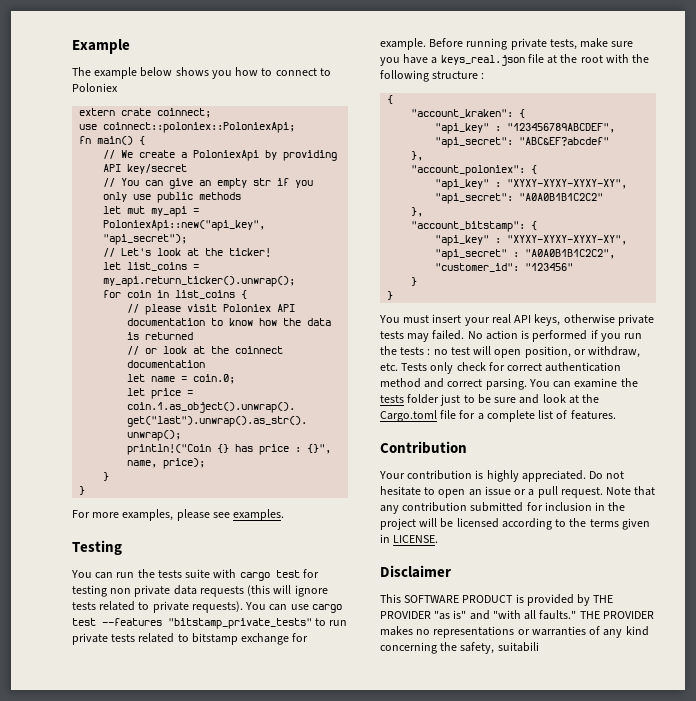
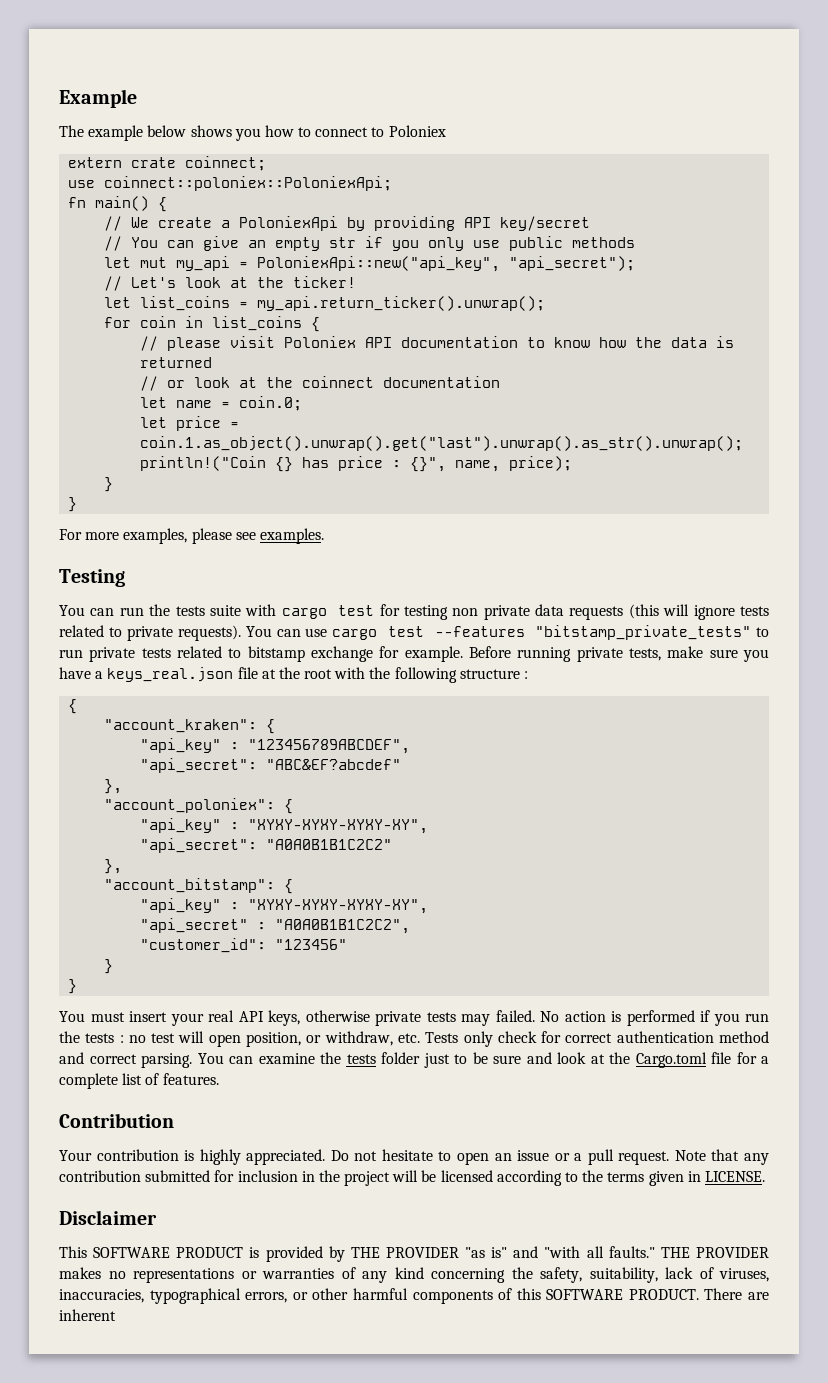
[497,642,539,652] suitabili -> [589,1267,769,1283] [59,1288,770,1304] [59,1309,116,1321] suitability, lack of viruses, inaccuracies, typographical errors, or other harmful components of this SOFTWARE PRODUCT. There are inherent

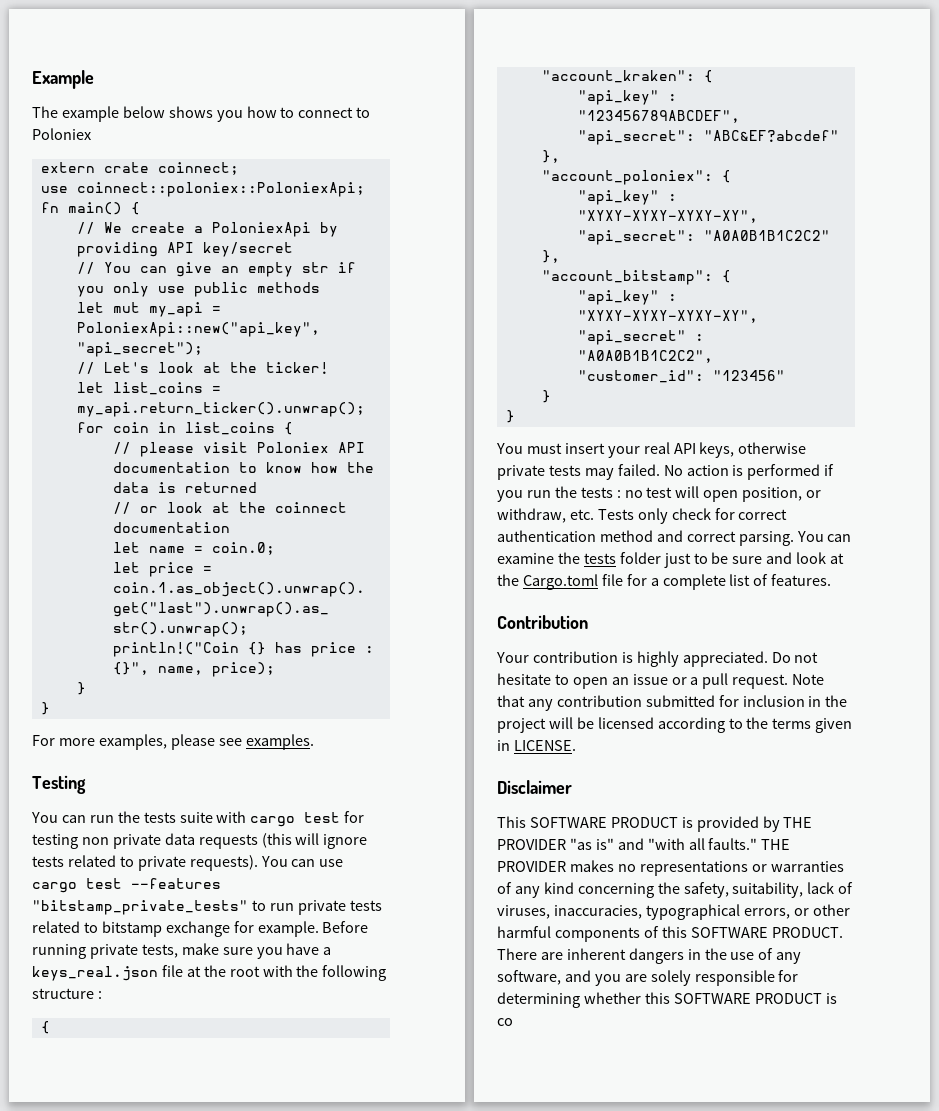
(116, 1315) none -> [628,948,802,964] [497,970,799,986] [497,992,837,1008] [497,1018,513,1026] dangers in the use of any software, and you are solely responsible for determining whether this SOFTWARE PRODUCT is co

